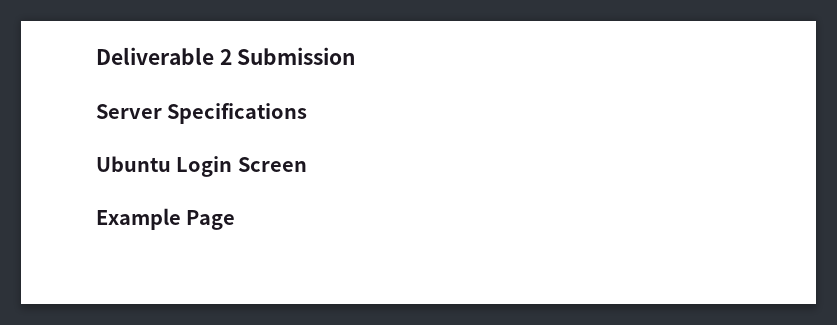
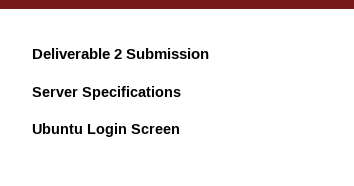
[96,208,236,230] // Example Page -> (180, 129) none

